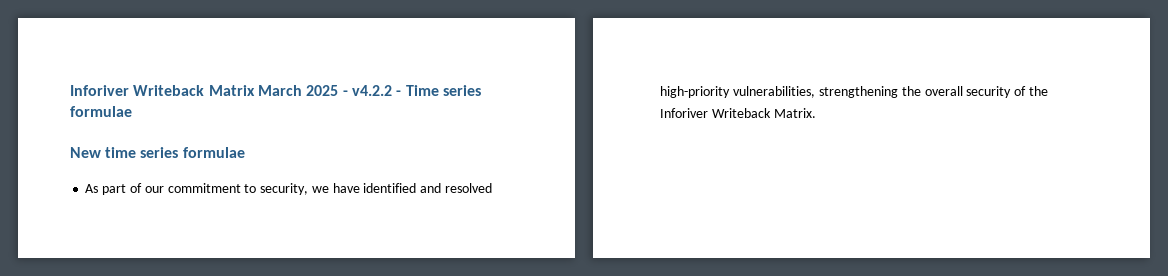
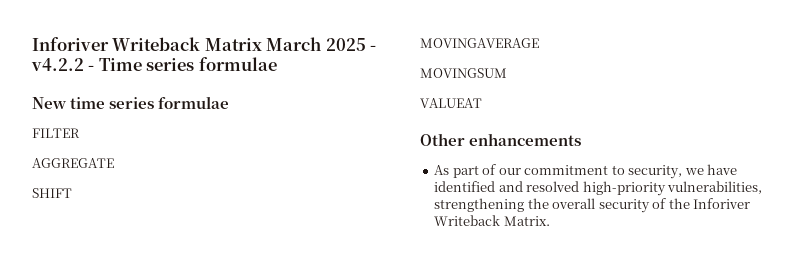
(245, 152) none -> [32,128,80,138] [32,158,114,168] [32,188,72,198] [420,38,539,48] [420,68,507,78] [420,98,482,108] [420,133,582,146] // FILTER // AGGREGATE // SHIFT // MOVINGAVERAGE // MOVINGSUM // VALUEAT // Other enhancements

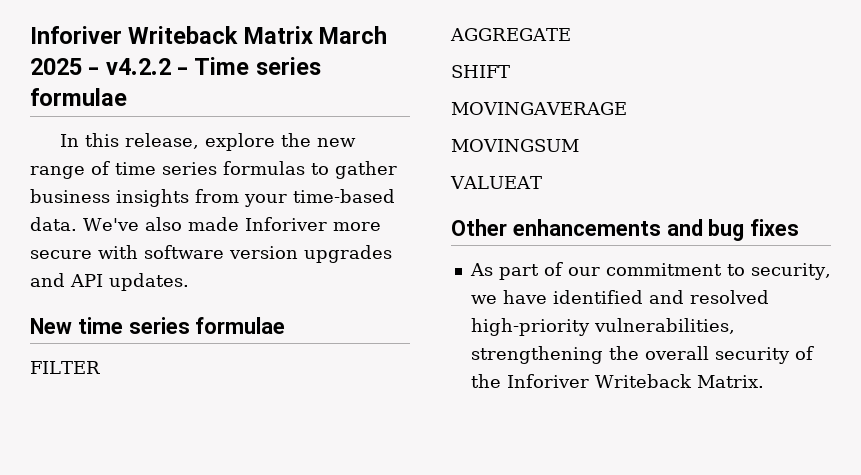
(277, 64) none -> [60,133,357,151] [30,161,397,179] [30,189,395,207] [30,217,381,231] [30,245,392,263] [30,273,189,291] // In this release, explore the new range of time series formulas to gather business insights from your time-based data. We've also made Inforiver more secure with software version upgrades and API updates.
(582, 139) none -> [666,219,800,241] and bug fixes

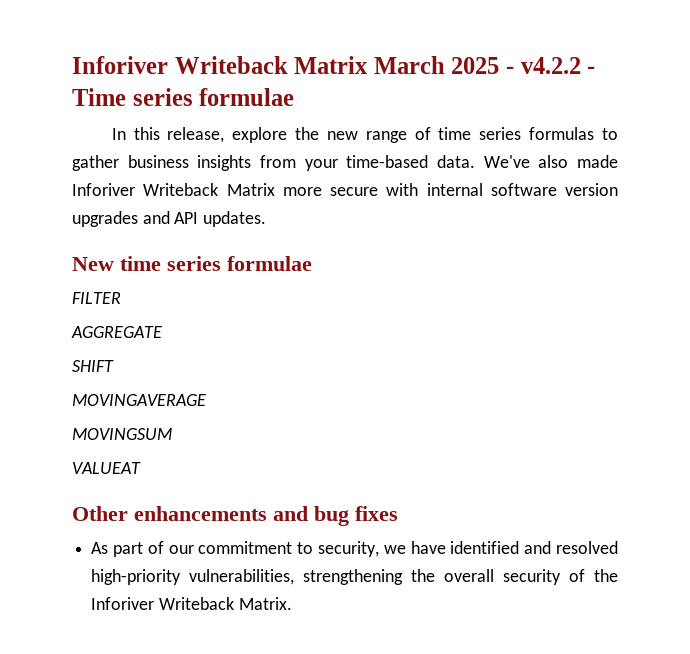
(327, 224) none -> [143,183,275,196] Writeback Matrix
(138, 252) none -> [426,183,483,196] internal

